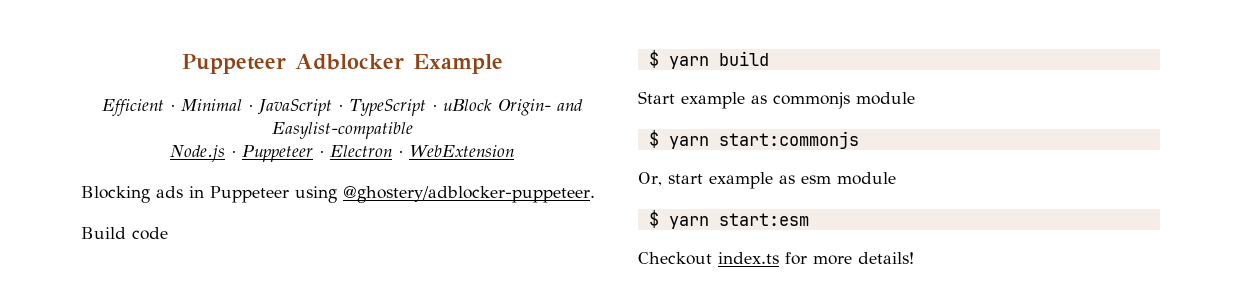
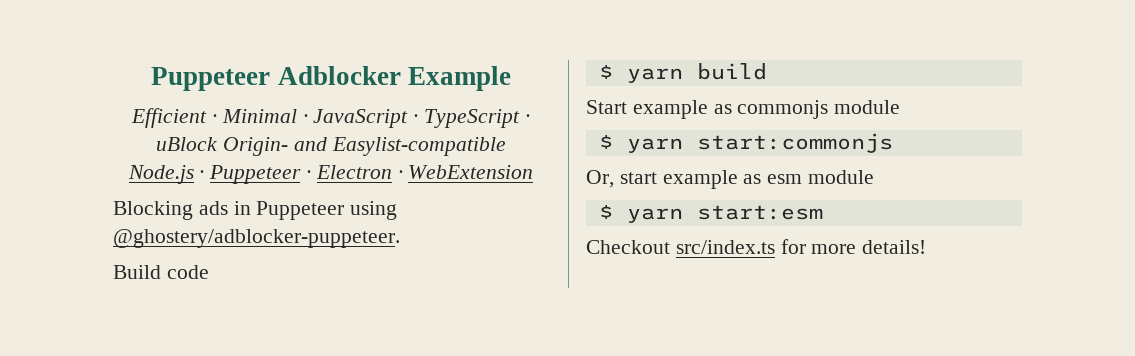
[718,252,779,264] index.ts -> [675,240,775,254] src/index.ts

